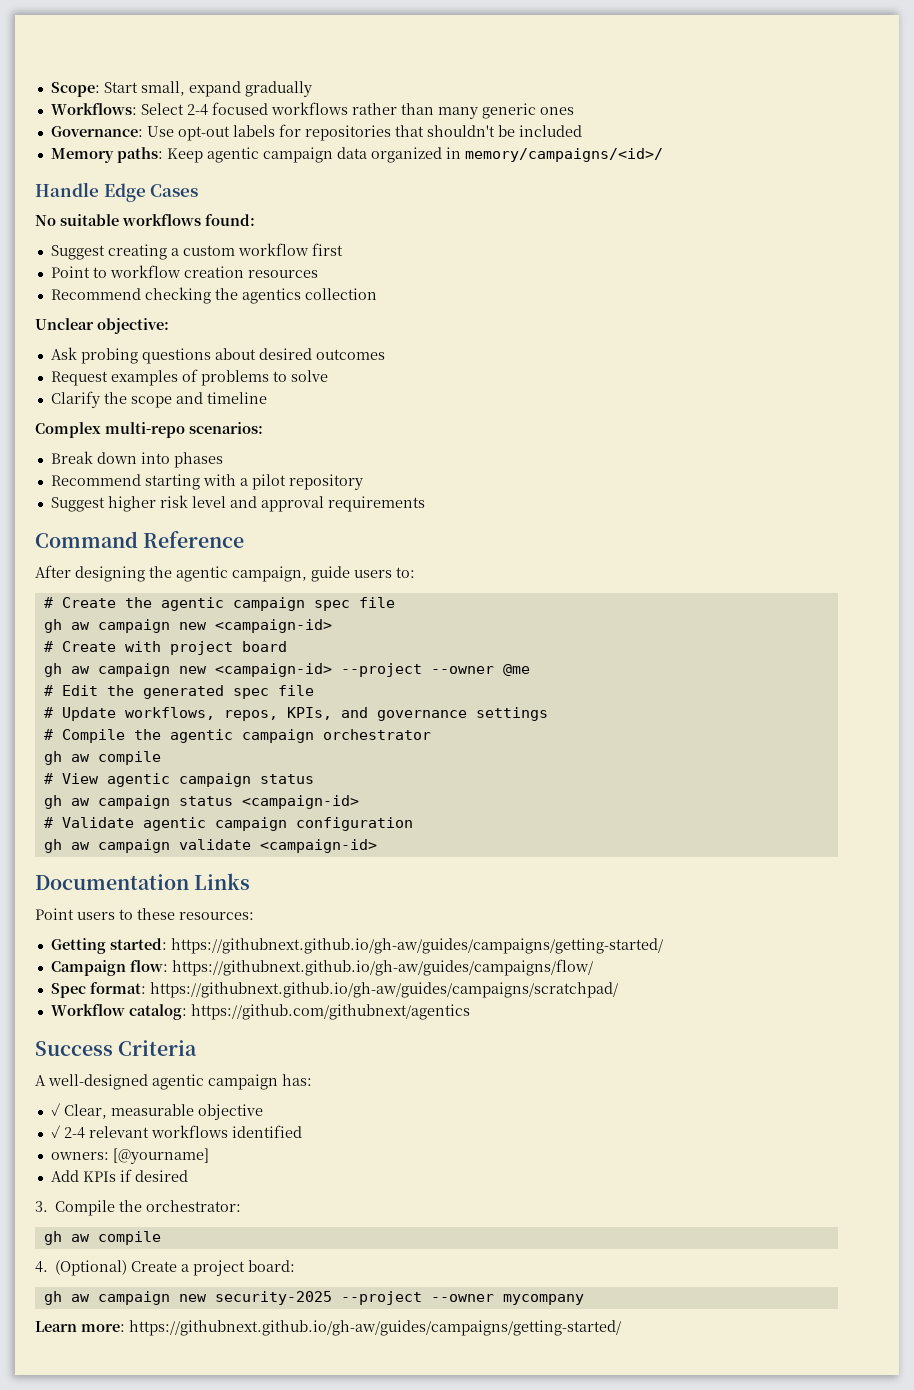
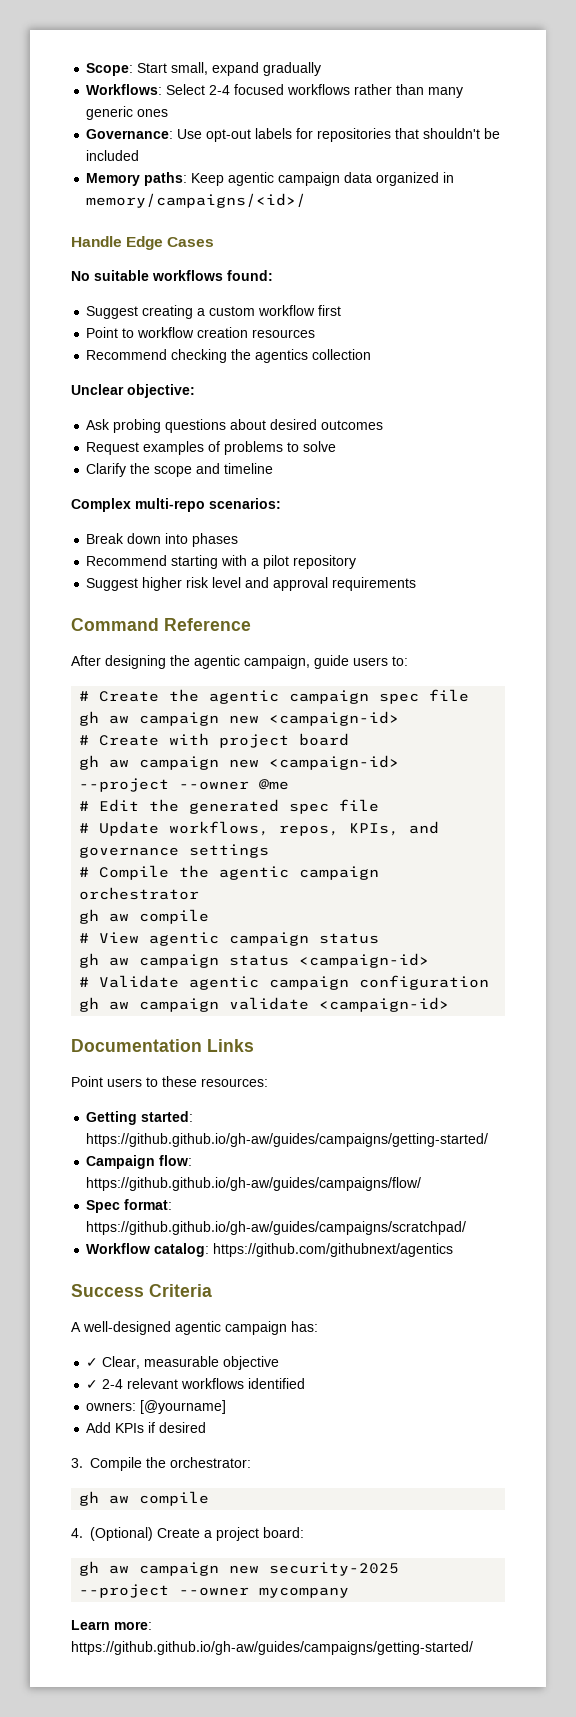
[170,938,663,954] https://githubnext.github.io/gh-aw/guides/campaigns/getting-started/ -> [86,1133,489,1147] https://github.github.io/gh-aw/guides/campaigns/getting-started/
[171,959,593,976] https://githubnext.github.io/gh-aw/guides/campaigns/flow/ -> [86,1177,422,1191] https://github.github.io/gh-aw/guides/campaigns/flow/
[149,982,618,998] https://githubnext.github.io/gh-aw/guides/campaigns/scratchpad/ -> [86,1221,467,1235] https://github.github.io/gh-aw/guides/campaigns/scratchpad/
[129,1320,621,1336] https://githubnext.github.io/gh-aw/guides/campaigns/getting-started/ -> [71,1641,473,1655] https://github.github.io/gh-aw/guides/campaigns/getting-started/

